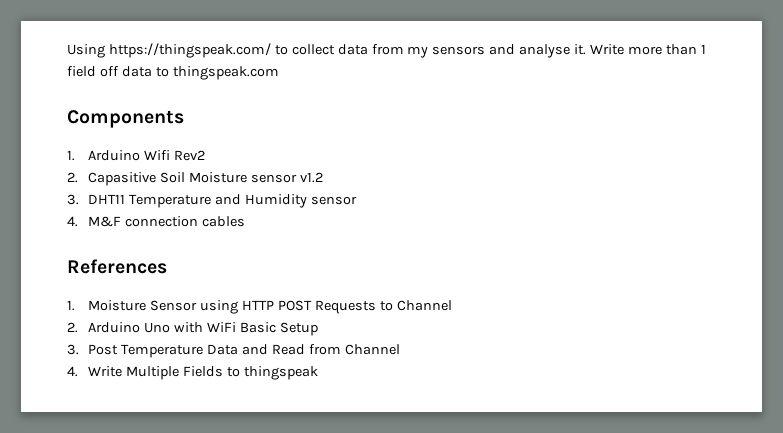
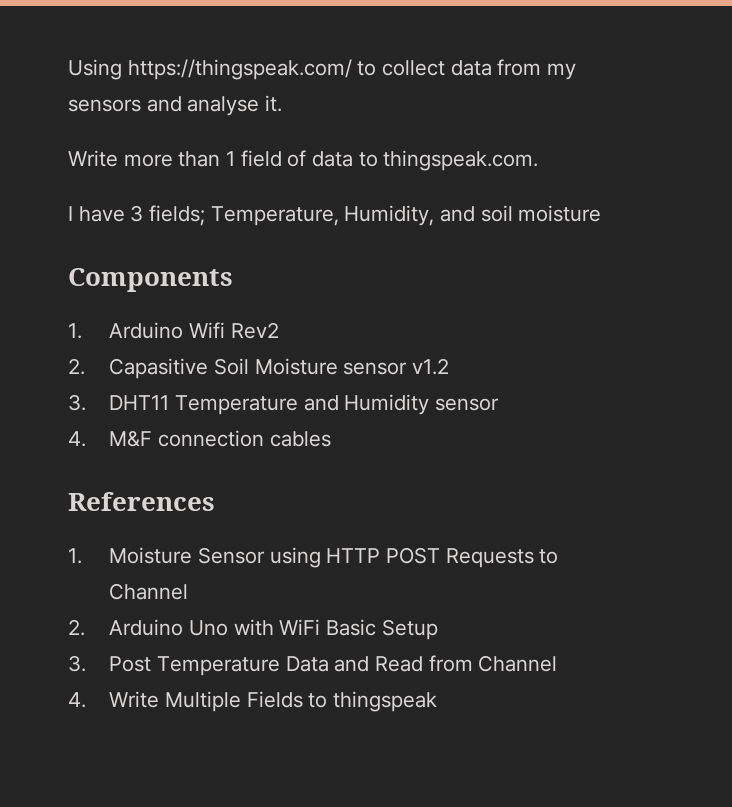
(587, 49) none -> (283, 103) //
[99,66,119,77] off -> [287,150,307,167] of
[172,66,279,80] thingspeak.com -> [383,150,539,171] [68,205,602,226] thingspeak.com. // I have 3 fields; Temperature, Humidity, and soil moisture

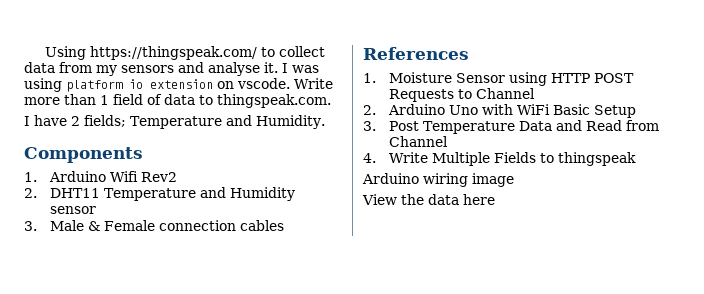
(283, 103) // -> [282,63,319,73] [24,78,290,92] I was using platform io extension on vscode.
[130,205,602,226] 3 fields; Temperature, Humidity, and soil moisture -> [71,115,325,129] 2 fields; Temperature and Humidity.
[109,358,449,379] [68,394,86,411] Capasitive Soil Moisture sensor v1.2 // 3. -> (37, 193) none
[68,431,153,447] 4. M&F -> [24,220,155,231] 3. Male & Female
(437, 701) none -> [362,173,514,187] [362,194,495,205] // Arduino wiring image // View the data here

